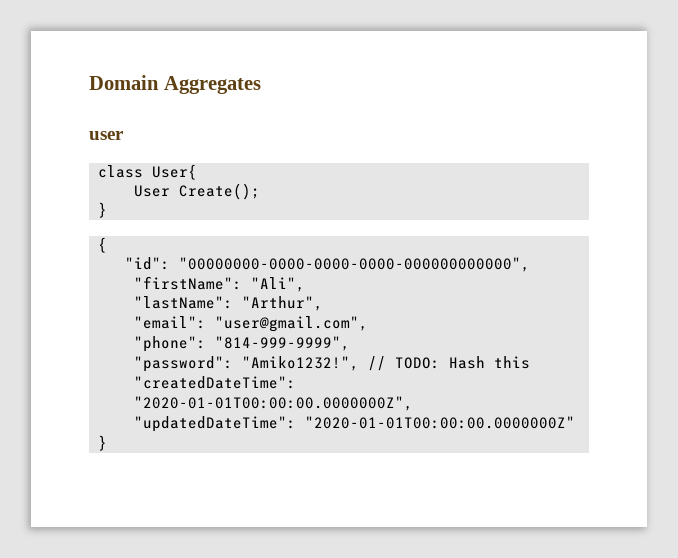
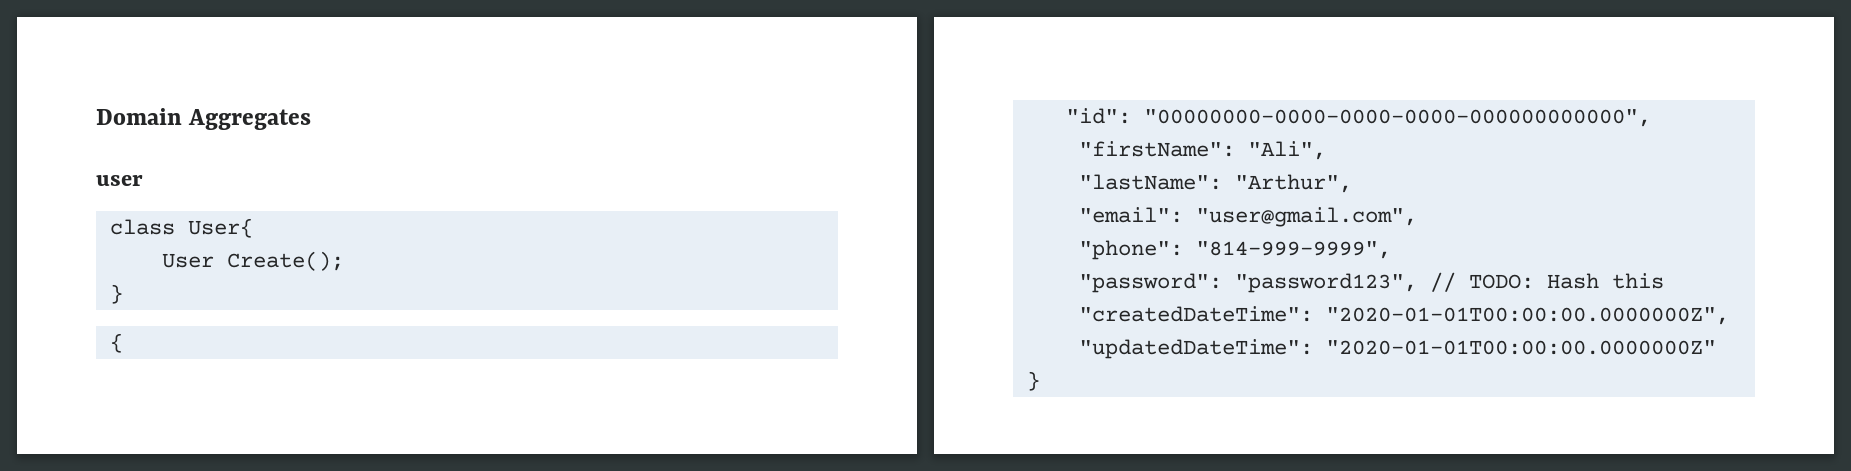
[242,356,360,371] "Amiko1232!", -> [1234,273,1417,293] "password123",

